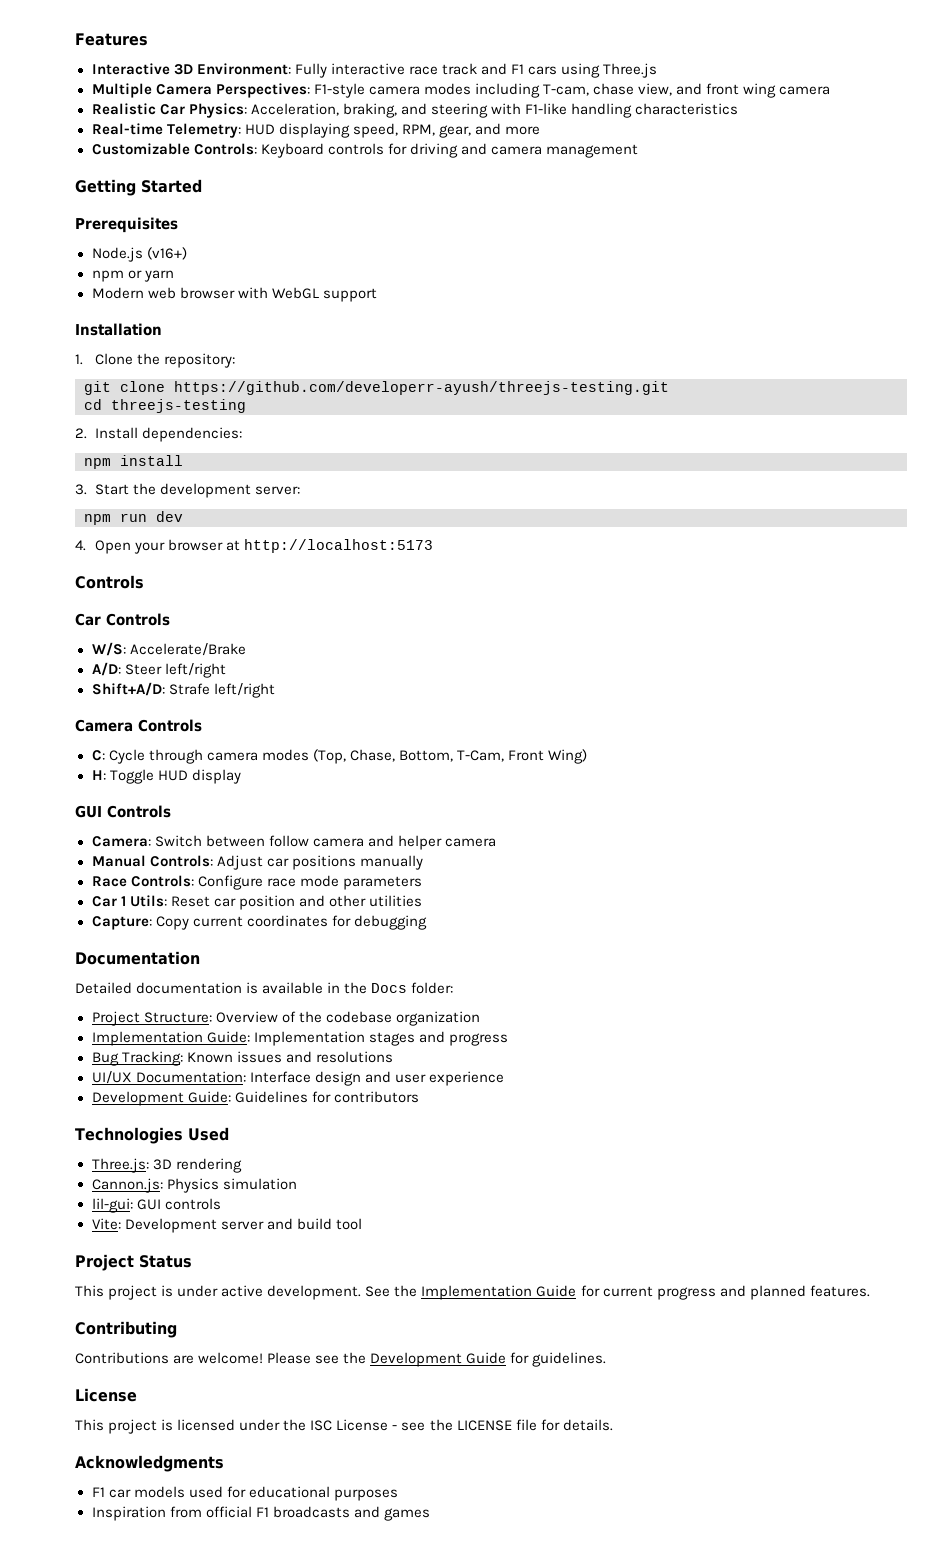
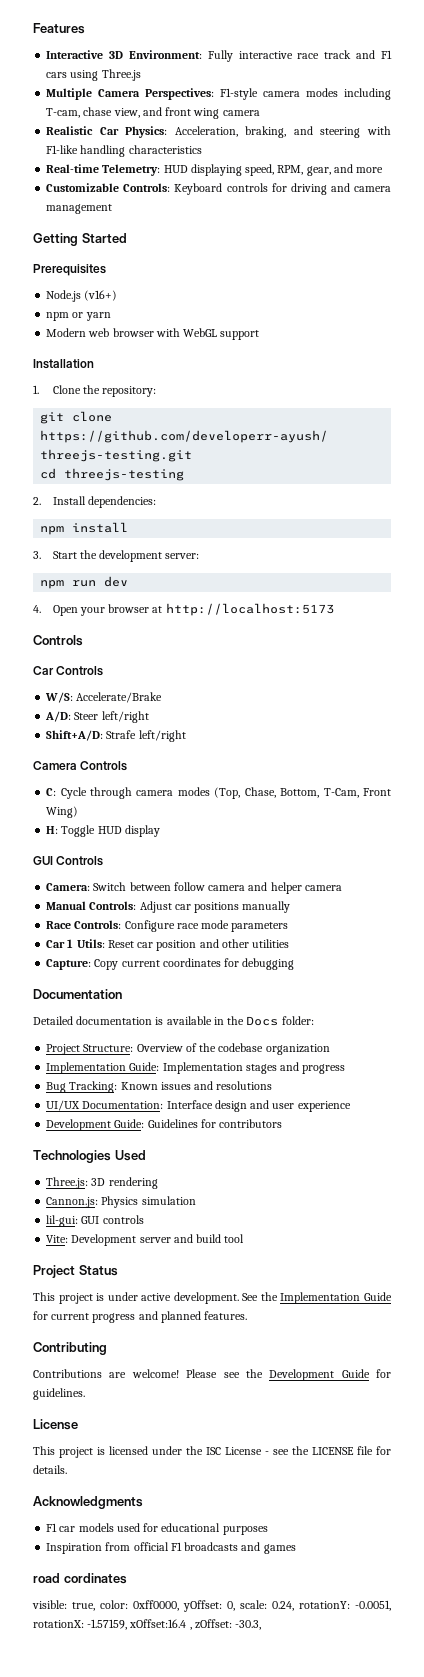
(430, 1514) none -> [33,1573,127,1584] [32,1600,391,1612] [33,1619,262,1630] // road cordinates // visible: true, color: 0xff0000, yOffset: 0, scale: 0.24, rotationY: -0.0051, rotationX: -1.57159, xOffset:16.4 , zOffset: -30.3,

